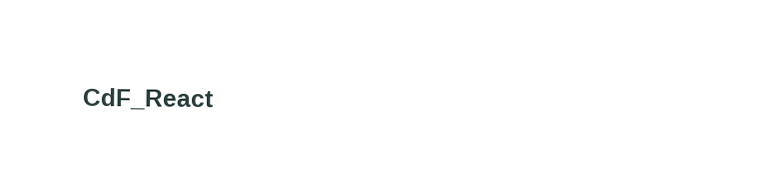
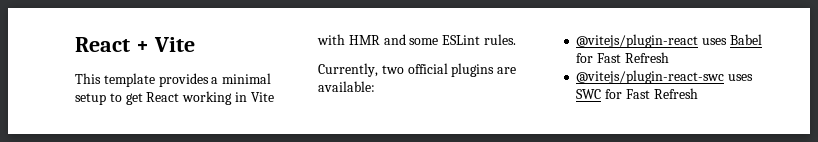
[82,87,213,111] CdF_React -> [75,37,195,52] [75,73,272,87] [75,91,274,105] [317,34,516,45] [318,63,517,77] [318,81,375,92] [576,34,762,48] [576,52,669,63] [576,70,754,84] [576,88,698,99] React + Vite // This template provides a minimal setup to get React working in Vite with HMR and some ESLint rules. // Currently, two official plugins are available: // @vitejs/plugin-react uses Babel for Fast Refresh // @vitejs/plugin-react-swc uses SWC for Fast Refresh

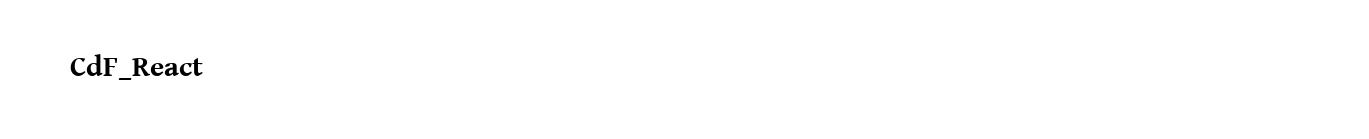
[75,37,195,52] [75,73,272,87] [75,91,274,105] [317,34,516,45] [318,63,517,77] [318,81,375,92] [576,34,762,48] [576,52,669,63] [576,70,754,84] [576,88,698,99] React + Vite // This template provides a minimal setup to get React working in Vite with HMR and some ESLint rules. // Currently, two official plugins are available: // @vitejs/plugin-react uses Babel for Fast Refresh // @vitejs/plugin-react-swc uses SWC for Fast Refresh -> [70,54,203,80] CdF_React

